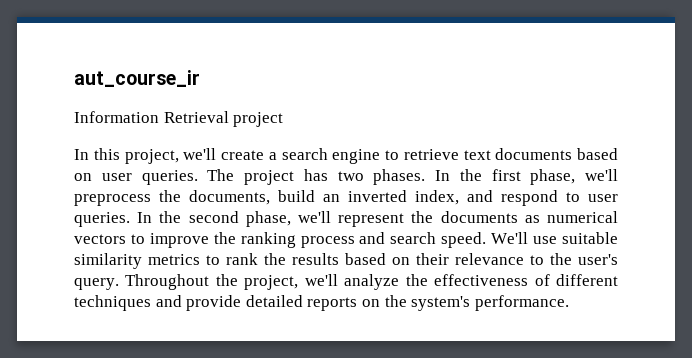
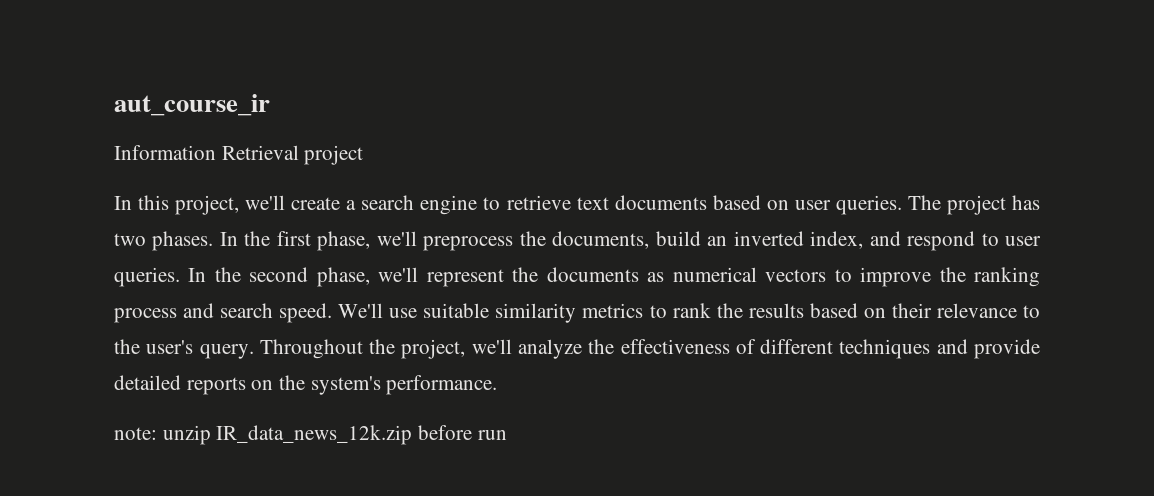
(569, 303) none -> [114,425,507,445] // note: unzip IR_data_news_12k.zip before run

